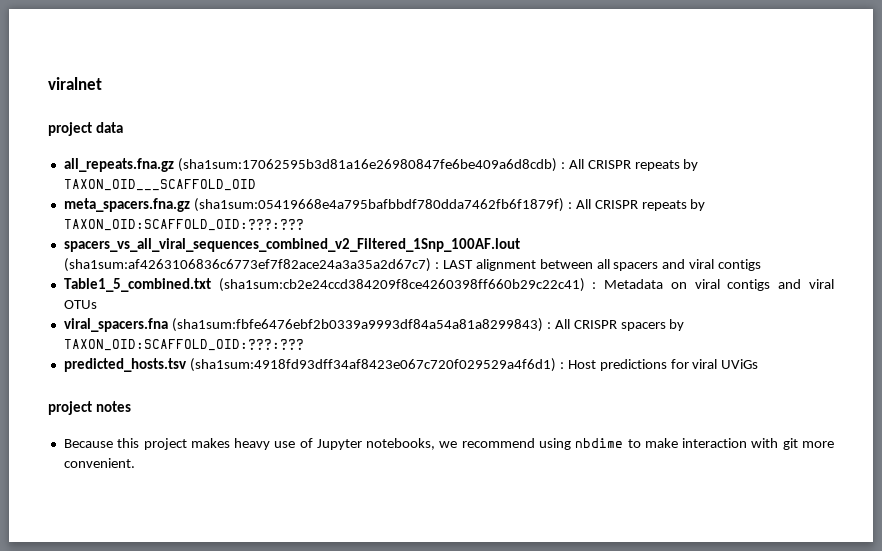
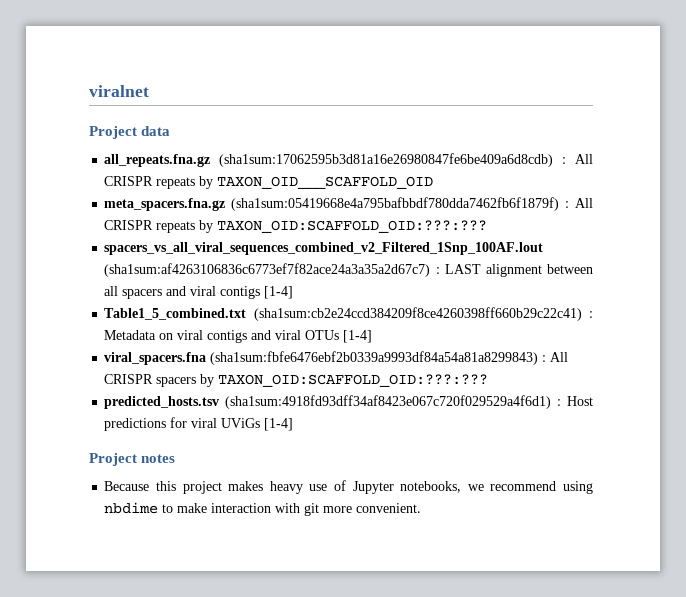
[48,122,92,136] project -> [89,126,137,139] Project
(762, 265) none -> [264,286,294,299] [1-4]
(97, 304) none -> [343,330,373,343] [1-4]
[48,401,92,415] // project -> [264,418,294,431] [89,453,137,466] [1-4] // Project

